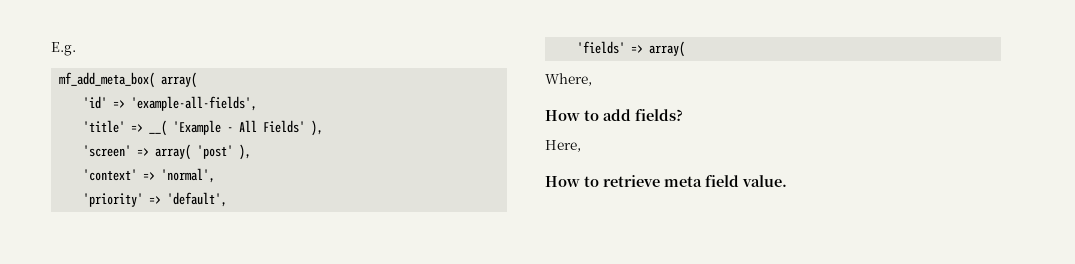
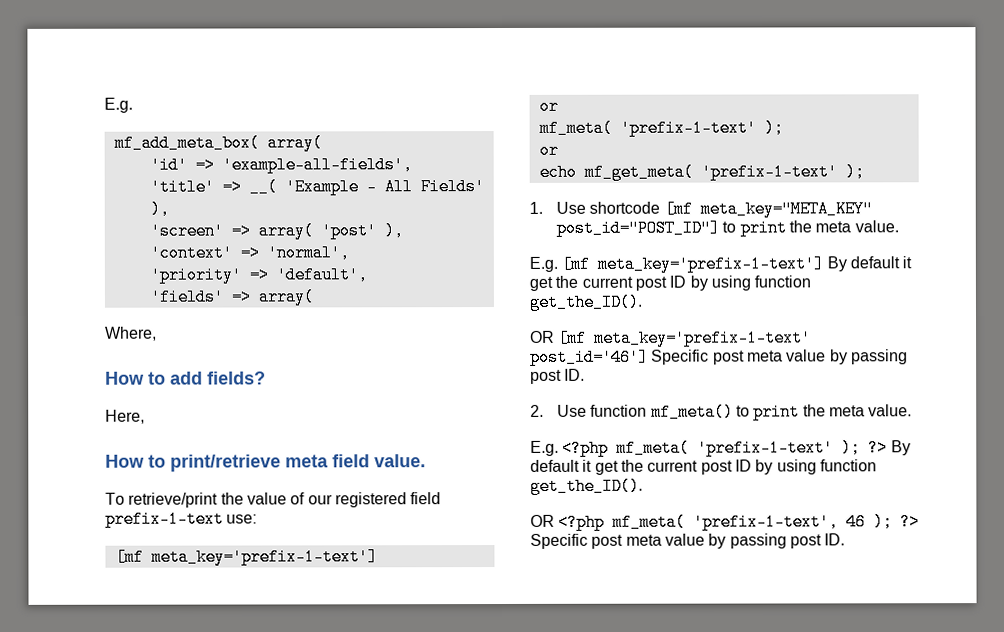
[603,175,660,187] retrieve -> [170,454,281,472] print/retrieve
(787, 181) none -> [105,492,442,508] [105,510,258,528] [114,548,378,566] [538,97,559,115] [538,119,784,137] [538,141,559,159] [538,163,865,181] [529,200,873,218] [556,219,899,237] [529,255,913,273] [529,275,812,291] [529,293,642,311] [530,329,813,347] [530,348,908,366] [530,368,586,384] [530,403,913,421] [530,439,911,457] [530,459,877,475] [530,477,643,495] [530,513,921,531] [530,533,846,549] // To retrieve/print the value of our registered field prefix-1-text use: // [mf meta_key='prefix-1-text'] // or // mf_meta( 'prefix-1-text' ); // or // echo mf_get_meta( 'prefix-1-text' ); // 1. Use shortcode [mf meta_key="META_KEY" post_id="POST_ID"] to print the meta value. // E.g. [mf meta_key='prefix-1-text'] By default it get the current post ID by using function get_the_ID(). // OR [mf meta_key='prefix-1-text' post_id='46'] Specific post meta value by passing post ID. // 2. Use function mf_meta() to print the meta value. // E.g. <?php mf_meta( 'prefix-1-text' ); ?> By default it get the current post ID by using function get_the_ID(). // OR <?php mf_meta( 'prefix-1-text', 46 ); ?> Specific post meta value by passing post ID.

